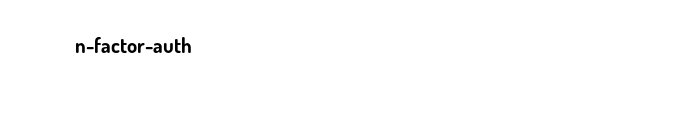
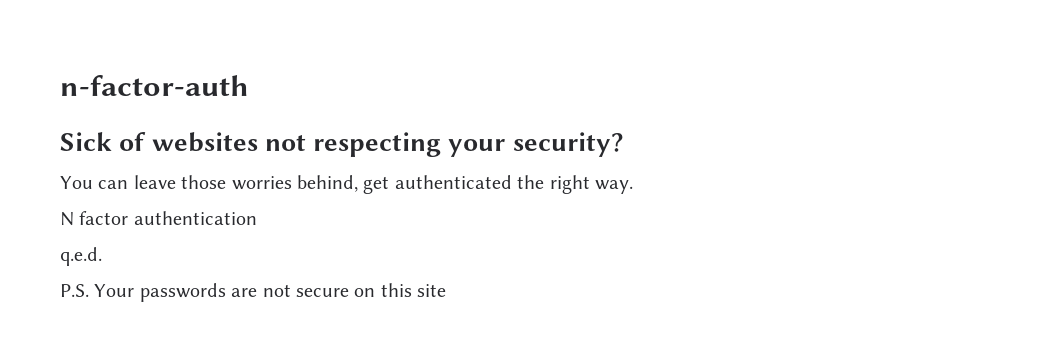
(192, 45) none -> [60,132,624,157] [60,175,633,194] [60,211,257,226] [60,247,102,266] [60,283,447,302] // Sick of websites not respecting your security? // You can leave those worries behind, get authenticated the right way. // N factor authentication // q.e.d. // P.S. Your passwords are not secure on this site

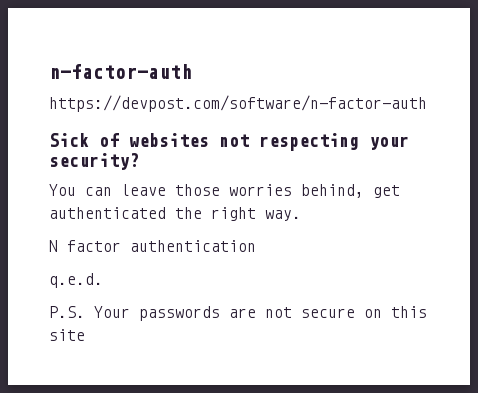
(249, 85) none -> [49,95,427,112] // https://devpost.com/software/n-factor-auth

